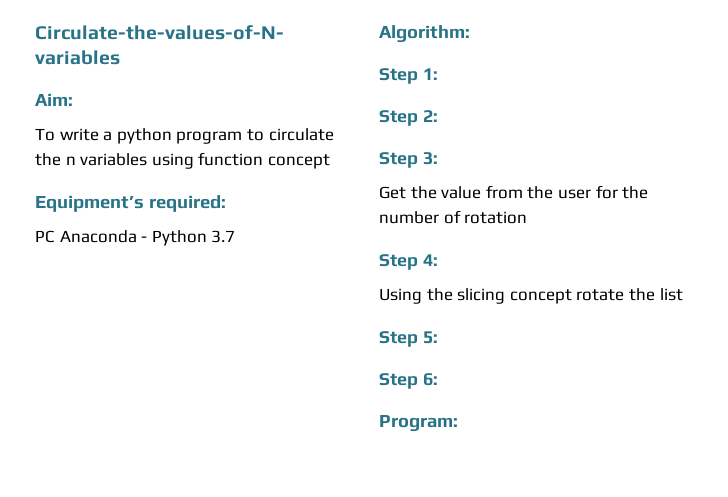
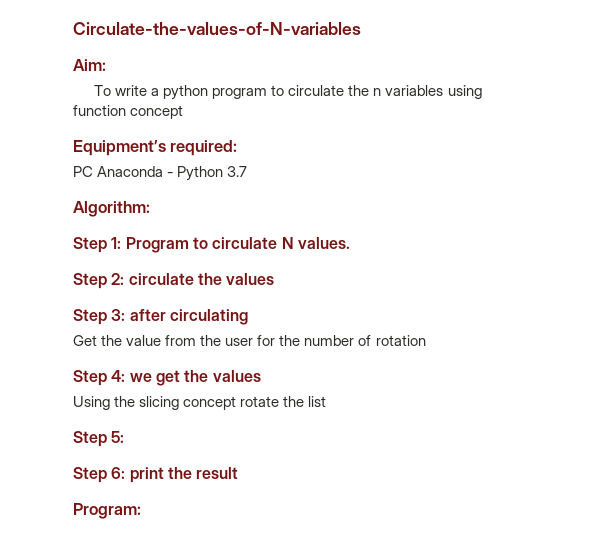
(438, 74) none -> [125,237,350,253] Program to circulate N values.
(438, 116) none -> [128,273,275,285] circulate the values
(438, 158) none -> [129,309,248,325] after circulating
(438, 260) none -> [129,370,261,386] we get the values
(438, 379) none -> [129,467,239,483] print the result

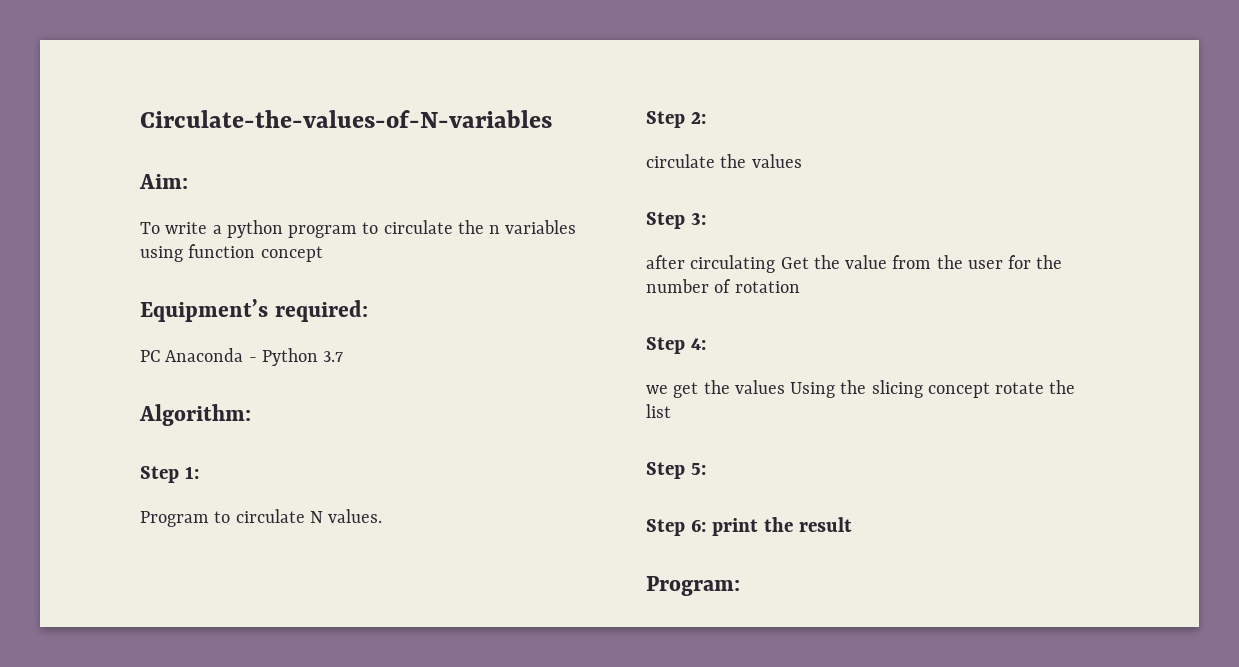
(122, 243) none -> (199, 472) //
(125, 279) none -> (706, 118) //
(126, 315) none -> (706, 219) //
(248, 317) // -> (776, 264) none
(126, 376) none -> (706, 344) //
(261, 376) // -> (785, 387) none

